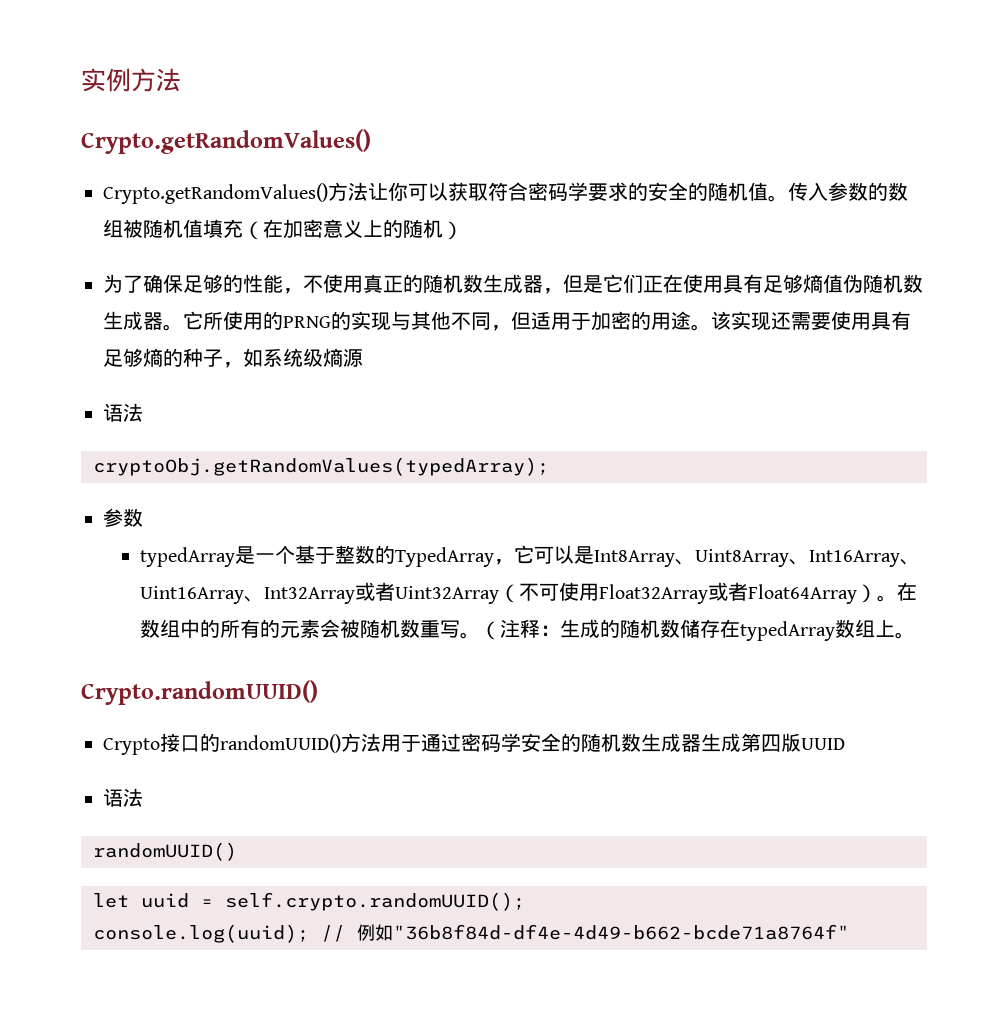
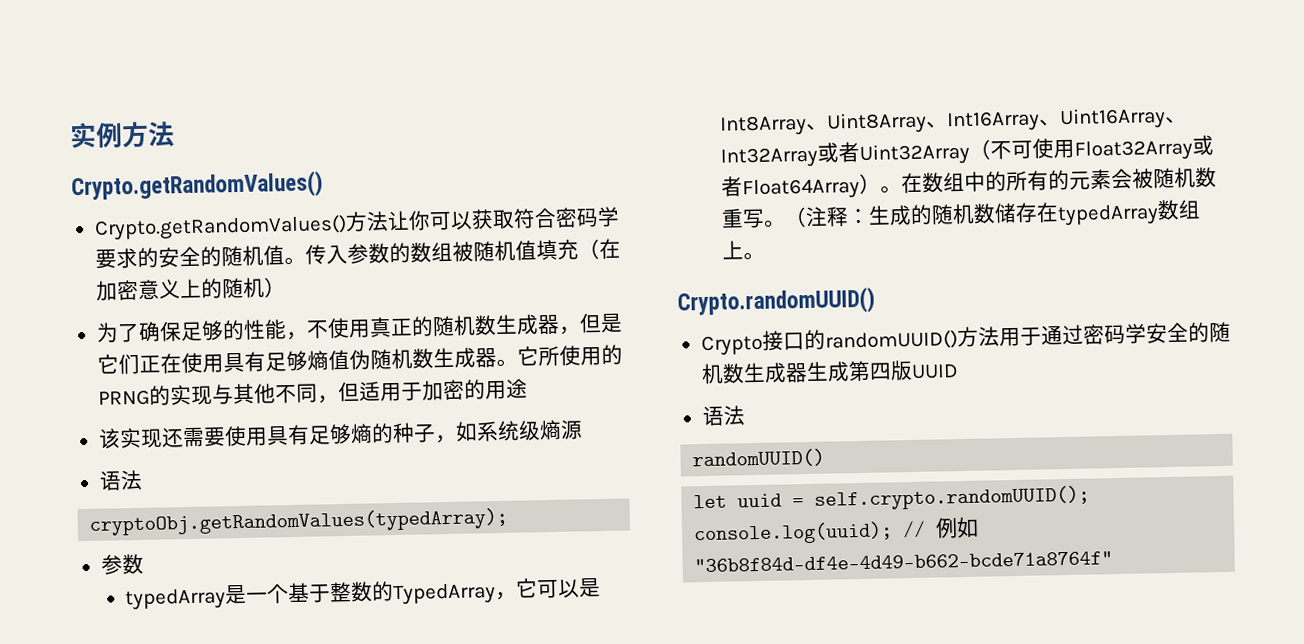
[691,324,711,331] 。 -> (528, 388) //

